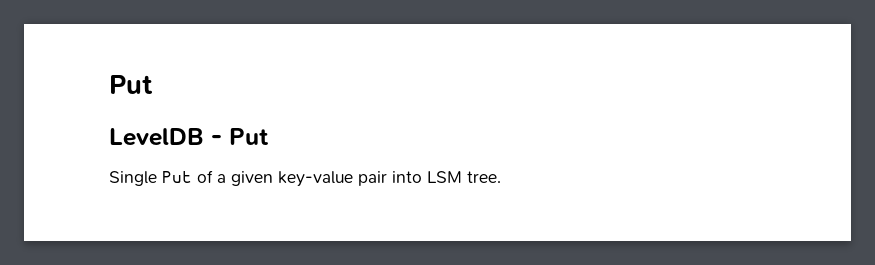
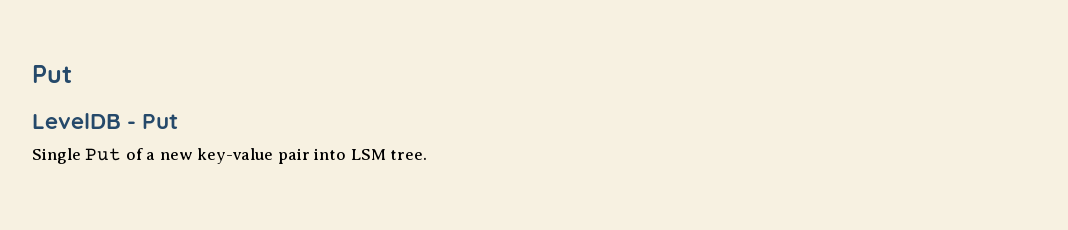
[231,171,273,186] given -> [159,152,193,160] new

